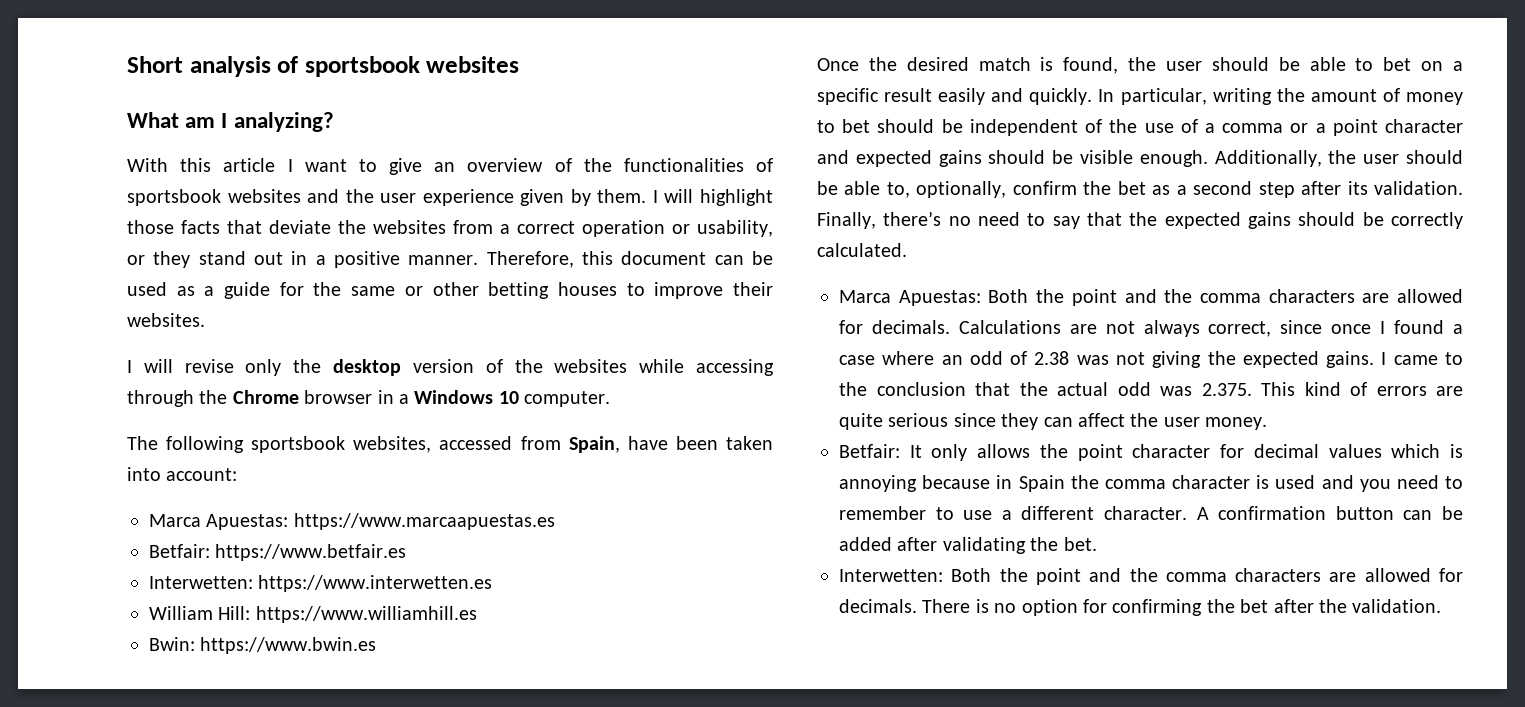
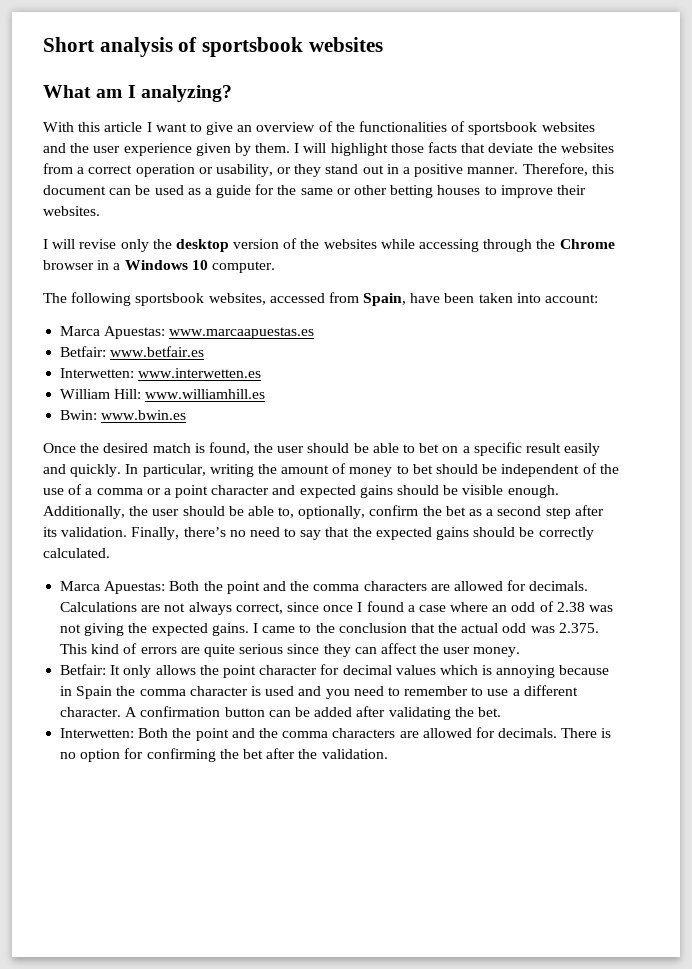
[293,513,555,530] [149,544,407,561] [149,575,493,592] https://www.marcaapuestas.es // Betfair: https://www.betfair.es // Interwetten: https://www.interwetten.es -> [169,327,315,339] [60,346,205,357] [60,368,262,378] www.marcaapuestas.es // Betfair: www.betfair.es // Interwetten: www.interwetten.es
[255,606,477,623] https://www.williamhill.es -> [145,389,266,399] www.williamhill.es
[200,637,377,654] https://www.bwin.es -> [101,410,187,420] www.bwin.es

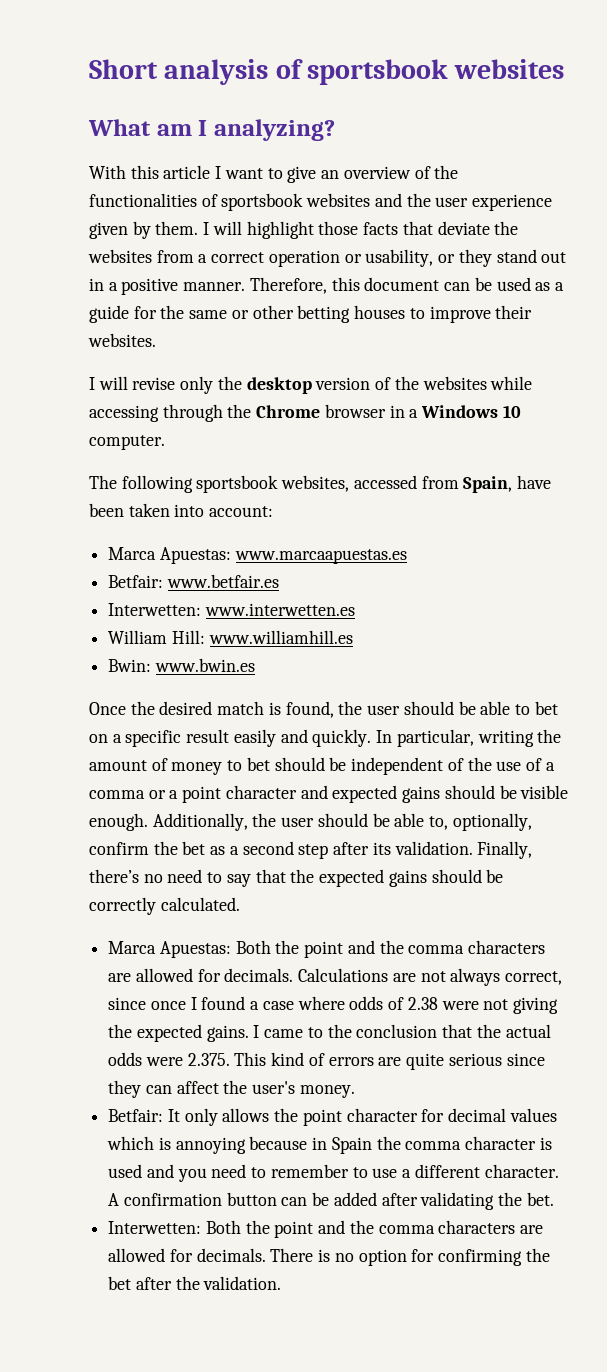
[492,602,536,612] an odd -> [349,996,384,1010] odds
[589,605,614,612] was -> [441,1001,479,1010] were
[502,623,555,633] odd was -> [108,1052,183,1066] odds were
[443,647,471,654] user -> [252,1081,296,1094] user's

